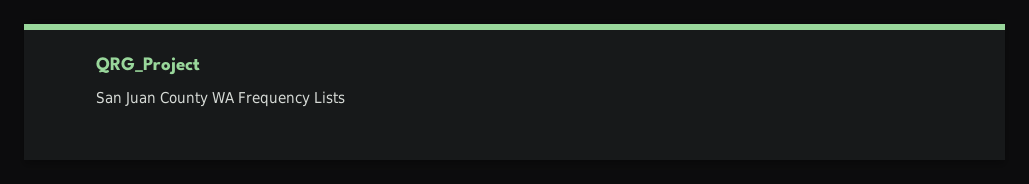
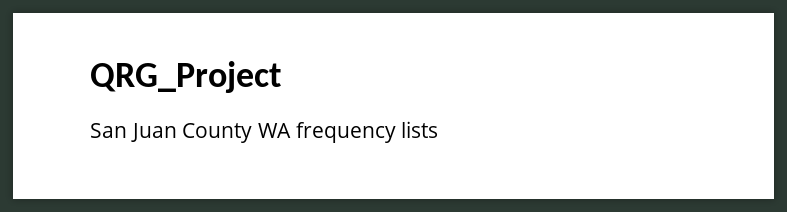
[238,91,346,107] Frequency Lists -> [295,121,439,143] frequency lists

